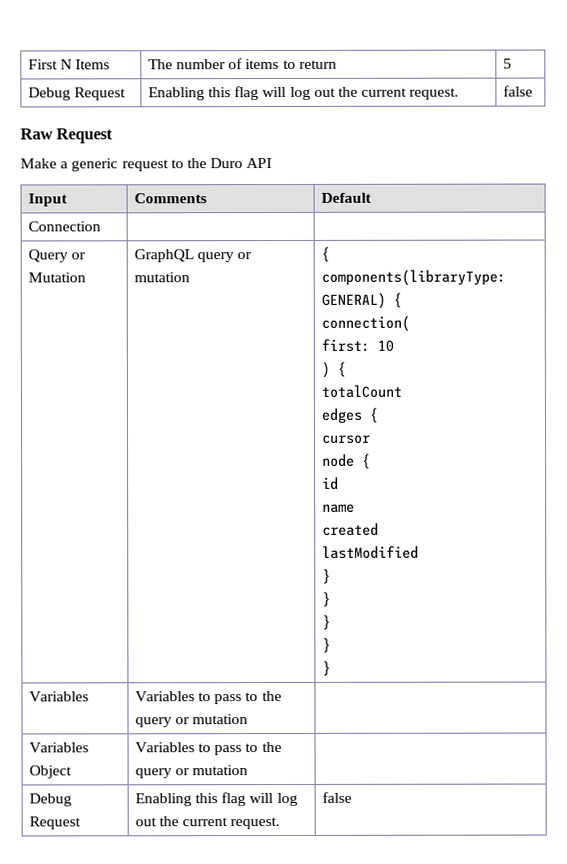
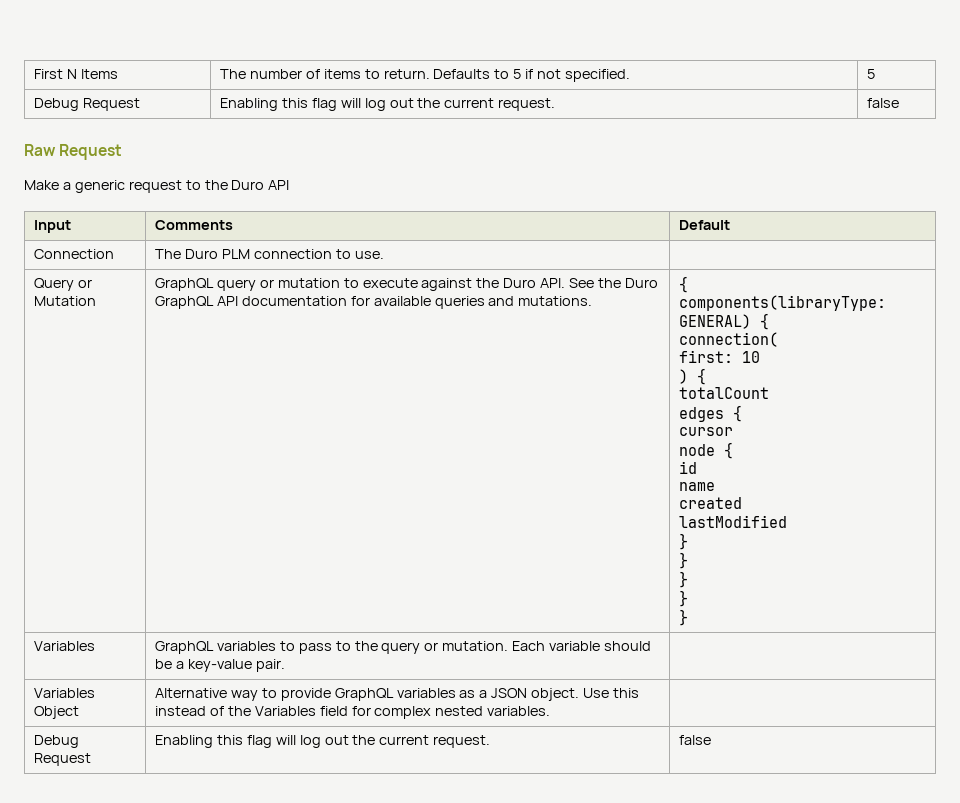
[298,59,337,69] return -> [383,69,631,82] return. Defaults to 5 if not specified.
(101, 226) none -> [154,249,384,259] The Duro PLM connection to use.
(190, 277) none -> [343,278,658,291] [154,296,593,309] to execute against the Duro API. See the Duro GraphQL API documentation for available queries and mutations.
[134,691,282,705] [134,714,249,728] [28,742,89,753] [28,765,72,779] [134,742,282,756] [134,765,249,779] Variables to pass to the query or mutation | // Variables Object | Variables to pass to the query or mutation -> [154,641,652,654] [154,659,285,672] [33,688,95,698] [33,706,79,719] [154,688,640,701] [154,706,551,719] GraphQL variables to pass to the query or mutation. Each variable should be a key-value pair. | // Variables Object | Alternative way to provide GraphQL variables as a JSON object. Use this instead of the Variables field for complex nested variables.

